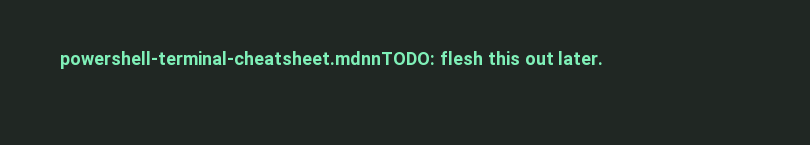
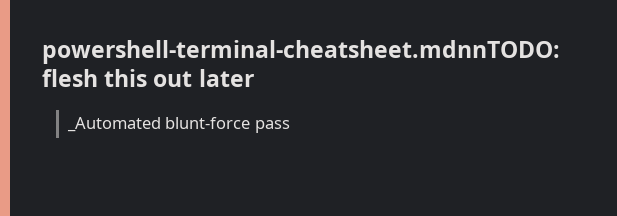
[558,51,604,65] later. -> [198,69,254,87] [66,117,290,133] later // _Automated blunt-force pass

